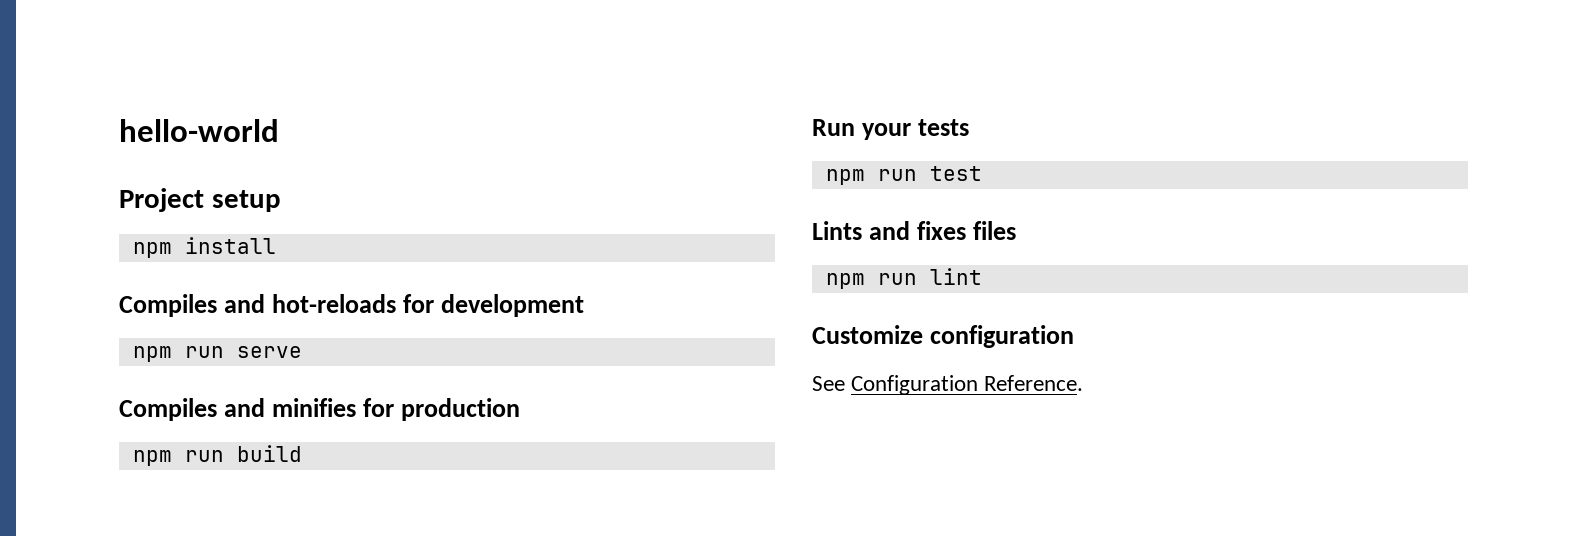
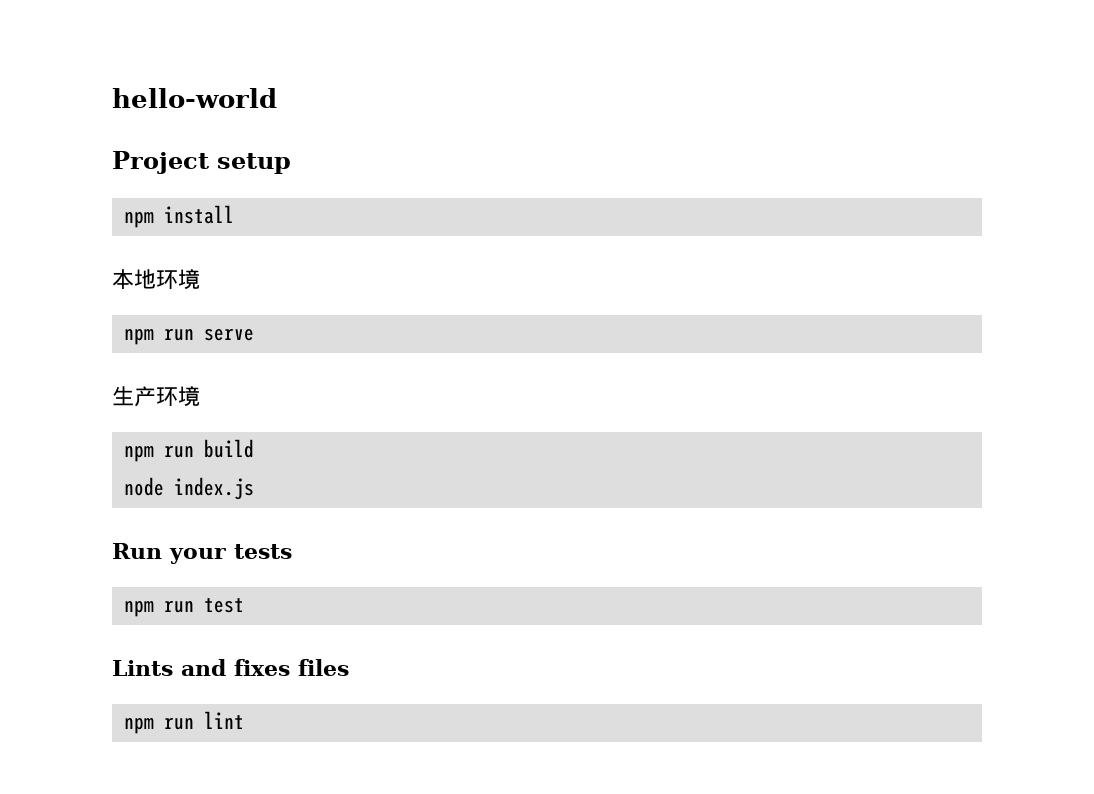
[119,294,585,317] [132,346,302,362] [119,398,521,421] Compiles and hot-reloads for development // npm run serve // Compiles and minifies for production -> [112,269,200,290] [124,328,255,345] [112,386,200,407] 本地环境 // npm run serve // 生产环境
(302, 453) none -> [124,477,255,500] // node index.js
[812,325,1075,348] [812,375,1084,395] // Customize configuration // See Configuration Reference. -> (245, 720) none

